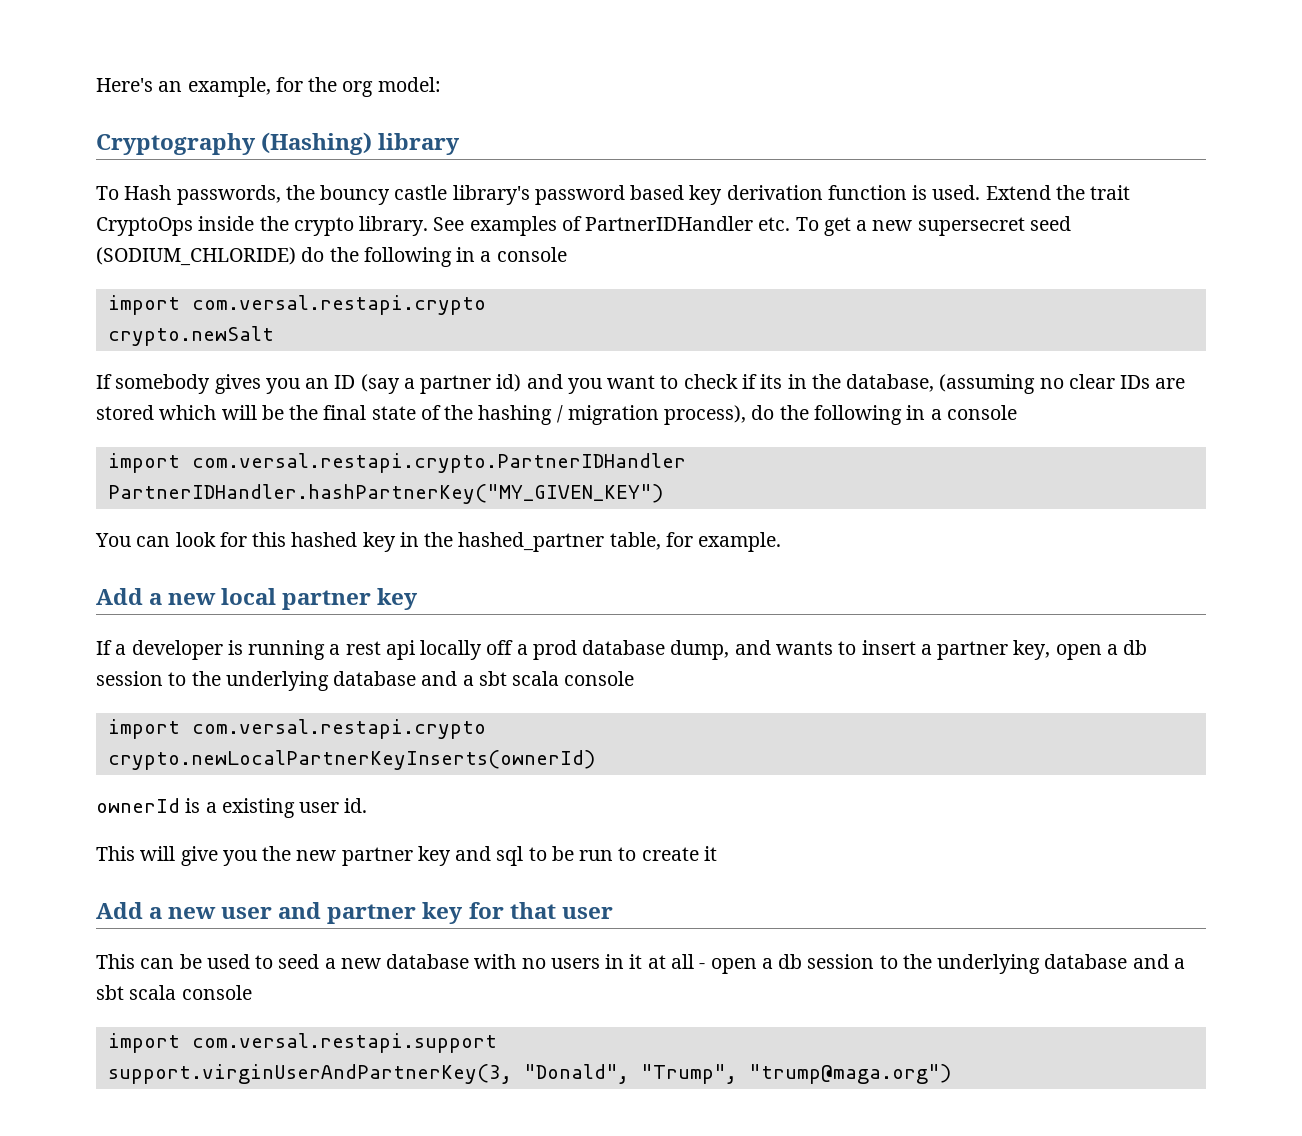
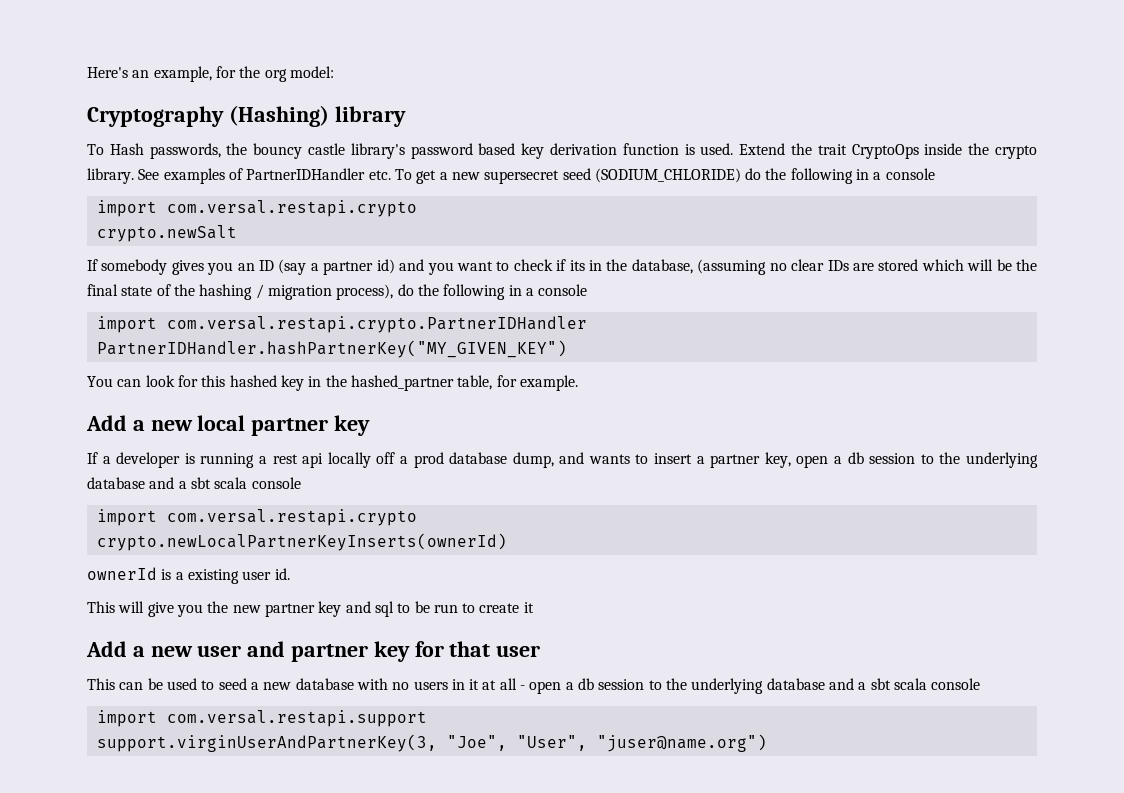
[523,1064,951,1084] "Donald", "Trump", "trump@maga.org") -> [446,734,767,752] "Joe", "User", "juser@name.org")

